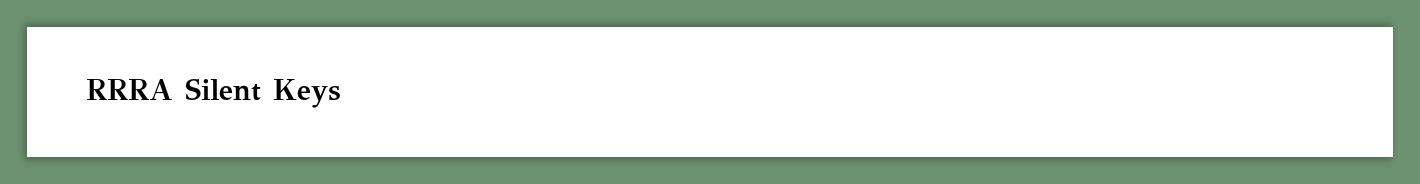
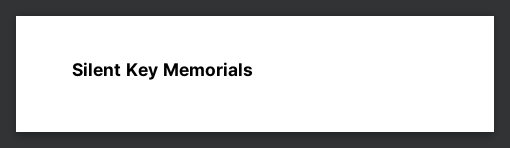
[86,78,341,108] RRRA Silent Keys -> [72,62,253,80] Silent Key Memorials

